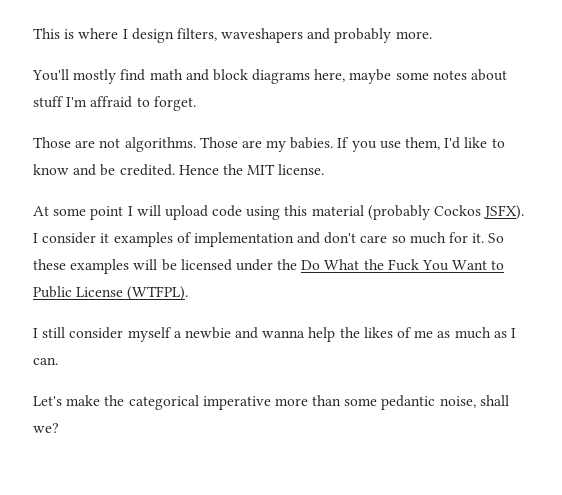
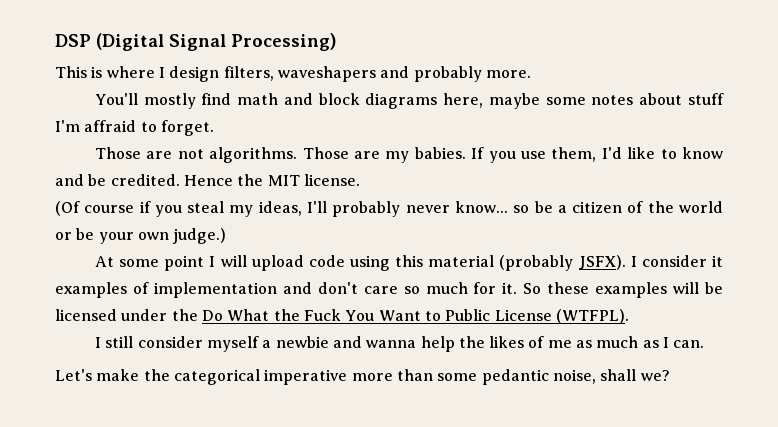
(33, 33) none -> [55,33,337,51] DSP (Digital Signal Processing) //
(325, 169) none -> [55,201,723,217] [55,228,227,244] // (Of course if you steal my ideas, I'll probably never know... so be a citizen of the world or be your own judge.)
[434,205,482,216] Cockos -> (574, 263) none

